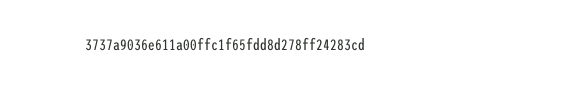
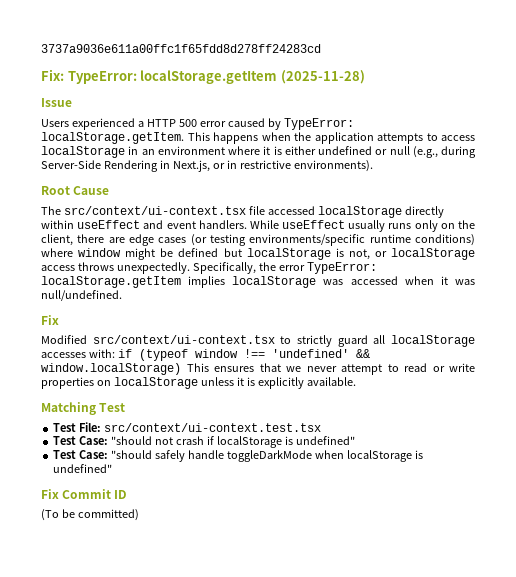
(365, 44) none -> [41,69,365,84] [41,98,72,107] [41,118,354,130] [41,132,475,144] [41,146,476,158] [41,160,373,172] [41,186,110,195] [41,206,444,218] [41,220,476,232] [41,234,475,246] [41,248,476,260] [41,262,377,274] [41,276,476,288] [41,290,122,301] [41,315,59,325] [41,335,476,347] [41,349,370,361] [41,363,475,375] [41,377,356,389] [41,402,126,415] [53,422,322,432] [53,436,355,448] [53,450,423,462] [53,464,113,473] [41,489,128,499] [41,509,139,521] // Fix: TypeError: localStorage.getItem (2025-11-28) // Issue // Users experienced a HTTP 500 error caused by TypeError: localStorage.getItem. This happens when the application attempts to access localStorage in an environment where it is either undefined or null (e.g., during Server-Side Rendering in Next.js, or in restrictive environments). // Root Cause // The src/context/ui-context.tsx file accessed localStorage directly within useEffect and event handlers. While useEffect usually runs only on the client, there are edge cases (or testing environments/specific runtime conditions) where window might be defined but localStorage is not, or localStorage access throws unexpectedly. Specifically, the error TypeError: localStorage.getItem implies localStorage was accessed when it was null/undefined. // Fix // Modified src/context/ui-context.tsx to strictly guard all localStorage accesses with: if (typeof window !== 'undefined' && window.localStorage) This ensures that we never attempt to read or write properties on localStorage unless it is explicitly available. // Matching Test // Test File: src/context/ui-context.test.tsx // Test Case: "should not crash if localStorage is undefined" // Test Case: "should safely handle toggleDarkMode when localStorage is undefined" // Fix Commit ID // (To be committed)

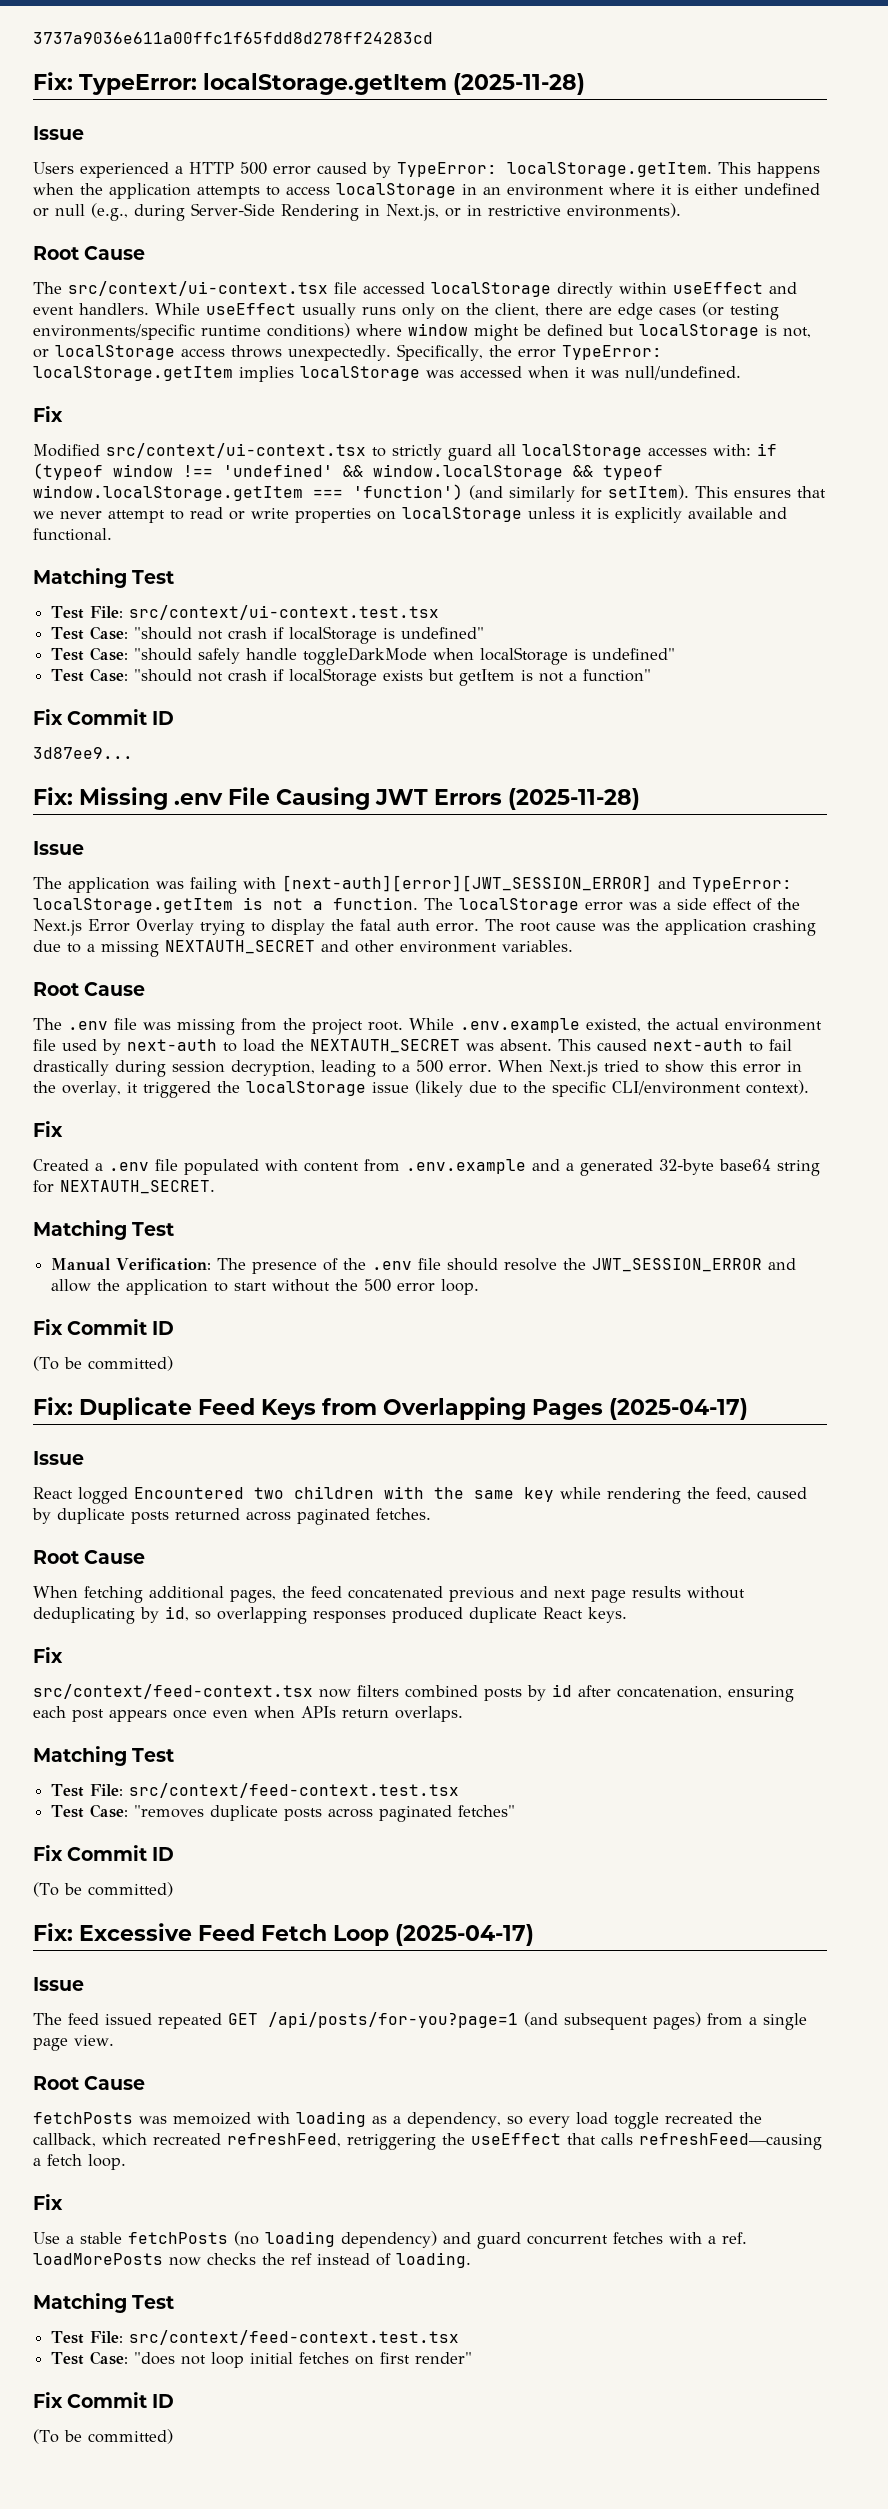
[41,363,181,375] window.localStorage) -> [373,464,663,480] [33,484,689,502] window.localStorage && typeof window.localStorage.getItem === 'function') (and similarly for setItem).
[306,377,356,386] available. -> [688,507,787,519] [33,528,112,541] available and functional.
[41,489,128,499] [41,509,139,521] // Fix Commit ID // (To be committed) -> [51,668,652,686] [33,709,175,725] [33,747,133,759] [33,787,640,810] [33,841,84,855] [33,875,792,894] [33,897,800,913] [33,919,816,936] [33,940,573,957] [33,982,146,996] [33,1018,822,1035] [33,1039,792,1055] [33,1060,802,1077] [33,1080,809,1098] [33,1121,63,1137] [33,1159,820,1176] [33,1180,215,1194] [33,1220,175,1240] [51,1258,797,1274] [51,1279,480,1295] [33,1319,175,1335] [33,1356,173,1371] [33,1397,748,1420] [33,1451,84,1465] [33,1486,807,1504] [32,1508,431,1525] [33,1550,146,1564] [33,1586,745,1603] [33,1606,627,1624] [33,1647,63,1663] [33,1684,794,1702] [33,1706,463,1722] [33,1746,175,1766] [51,1783,460,1798] [51,1804,516,1822] [33,1845,175,1861] [33,1882,173,1897] [33,1923,534,1946] [33,1977,84,1991] [33,2012,807,2030] [33,2035,114,2051] [33,2076,146,2090] [33,2111,762,2129] [33,2133,822,2150] [33,2154,126,2170] [33,2194,63,2210] [33,2231,747,2249] [33,2252,471,2268] [33,2293,175,2313] [51,2330,460,2345] [51,2351,473,2368] [33,2392,175,2408] [33,2429,173,2444] // Test Case: "should not crash if localStorage exists but getItem is not a function" // Fix Commit ID // 3d87ee9... // Fix: Missing .env File Causing JWT Errors (2025-11-28) // Issue // The application was failing with [next-auth][error][JWT_SESSION_ERROR] and TypeError: localStorage.getItem is not a function. The localStorage error was a side effect of the Next.js Error Overlay trying to display the fatal auth error. The root cause was the application crashing due to a missing NEXTAUTH_SECRET and other environment variables. // Root Cause // The .env file was missing from the project root. While .env.example existed, the actual environment file used by next-auth to load the NEXTAUTH_SECRET was absent. This caused next-auth to fail drastically during session decryption, leading to a 500 error. When Next.js tried to show this error in the overlay, it triggered the localStorage issue (likely due to the specific CLI/environment context). // Fix // Created a .env file populated with content from .env.example and a generated 32-byte base64 string for NEXTAUTH_SECRET. // Matching Test // Manual Verification: The presence of the .env file should resolve the JWT_SESSION_ERROR and allow the application to start without the 500 error loop. // Fix Commit ID // (To be committed) // Fix: Duplicate Feed Keys from Overlapping Pages (2025-04-17) // Issue // React logged Encountered two children with the same key while rendering the feed, caused by duplicate posts returned across paginated fetches. // Root Cause // When fetching additional pages, the feed concatenated previous and next page results without deduplicating by id, so overlapping responses produced duplicate React keys. // Fix // src/context/feed-context.tsx now filters combined posts by id after concatenation, ensuring each post appears once even when APIs return overlaps. // Matching Test // Test File: src/context/feed-context.test.tsx // Test Case: "removes duplicate posts across paginated fetches" // Fix Commit ID // (To be committed) // Fix: Excessive Feed Fetch Loop (2025-04-17) // Issue // The feed issued repeated GET /api/posts/for-you?page=1 (and subsequent pages) from a single page view. // Root Cause // fetchPosts was memoized with loading as a dependency, so every load toggle recreated the callback, which recreated refreshFeed, retriggering the useEffect that calls refreshFeed—causing a fetch loop. // Fix // Use a stable fetchPosts (no loading dependency) and guard concurrent fetches with a ref. loadMorePosts now checks the ref instead of loading. // Matching Test // Test File: src/context/feed-context.test.tsx // Test Case: "does not loop initial fetches on first render" // Fix Commit ID // (To be committed)

